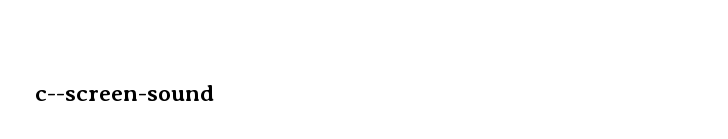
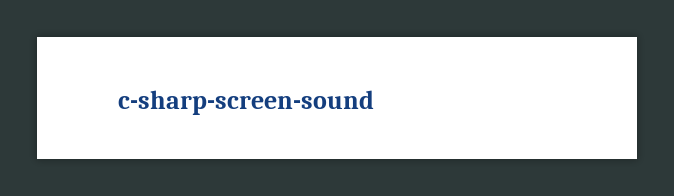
[35,85,214,101] c--screen-sound -> [118,90,374,115] c-sharp-screen-sound

